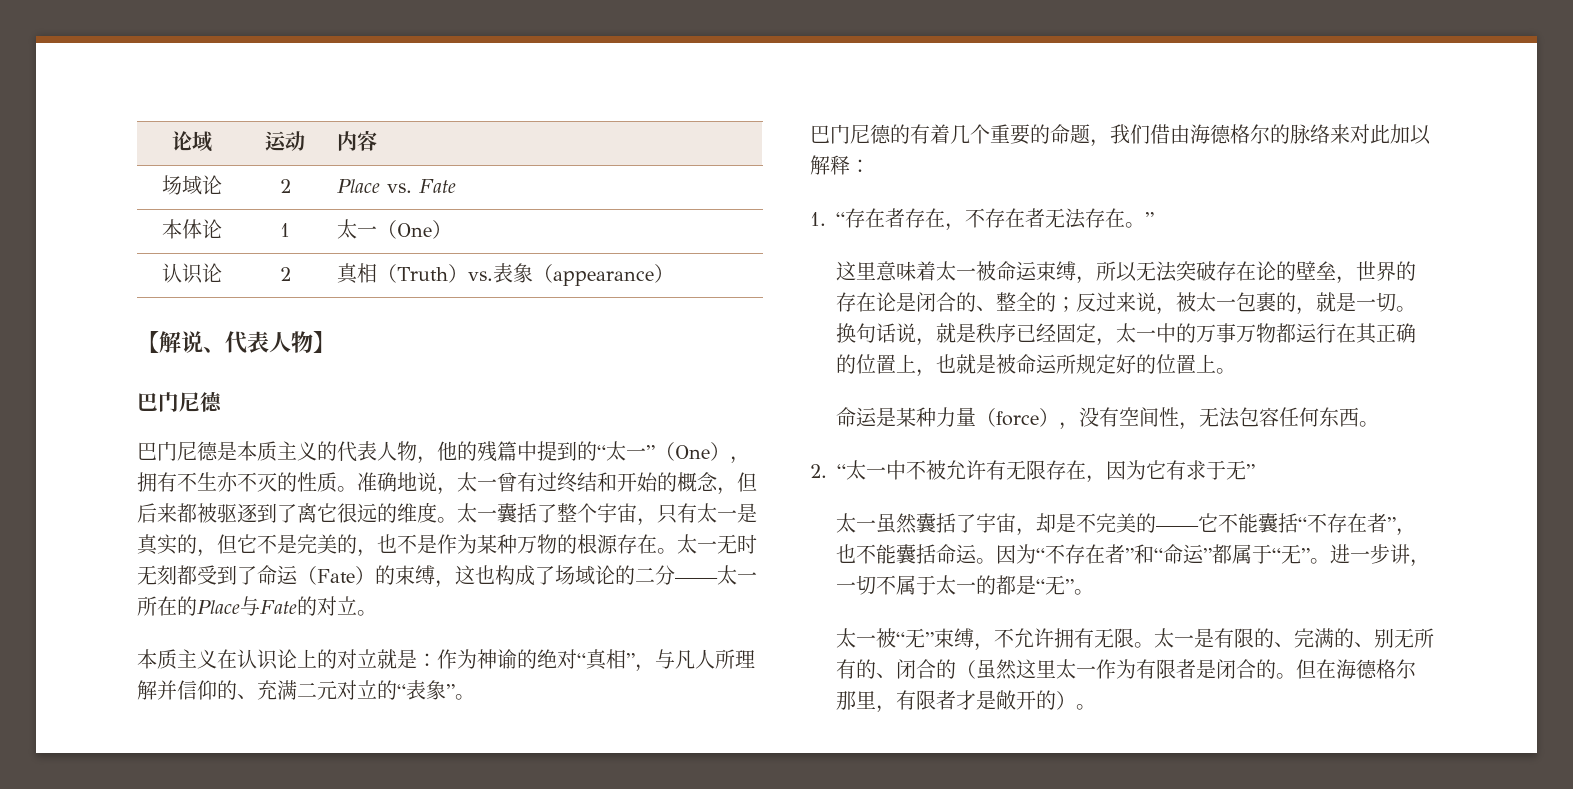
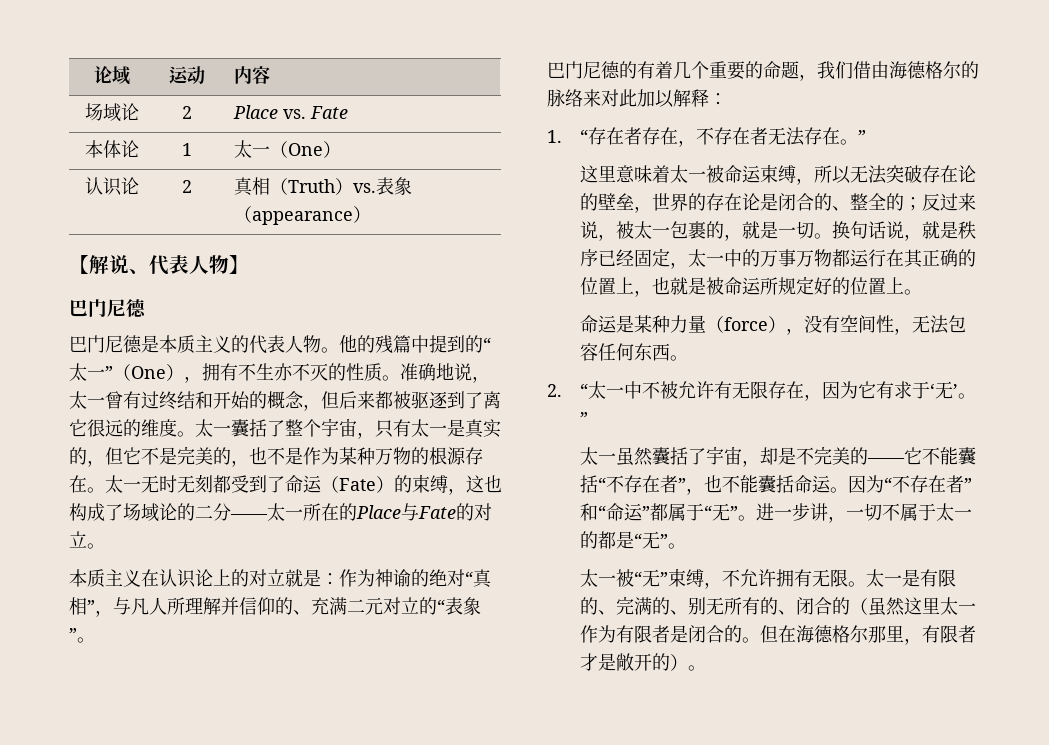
[417,456,437,464] ， -> [321,347,339,353] 。
[1226,460,1246,480] 无 -> [930,381,977,399] ‘无’。

